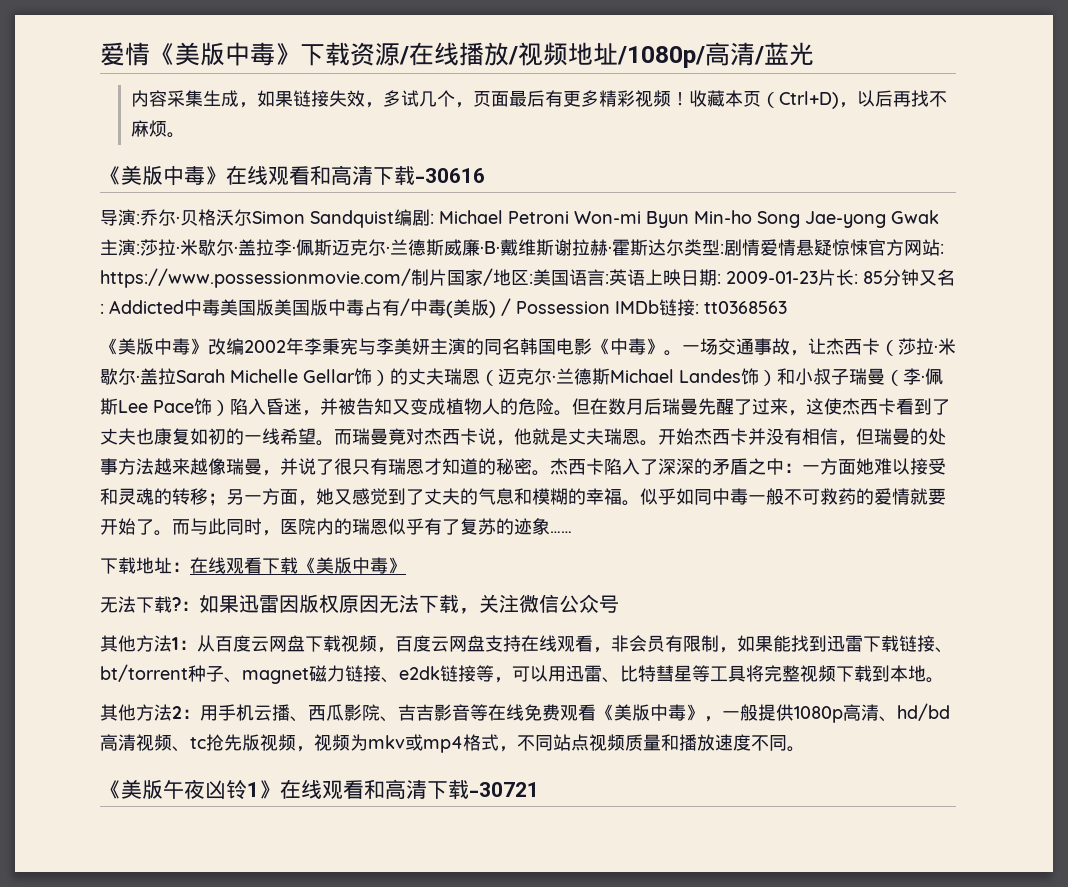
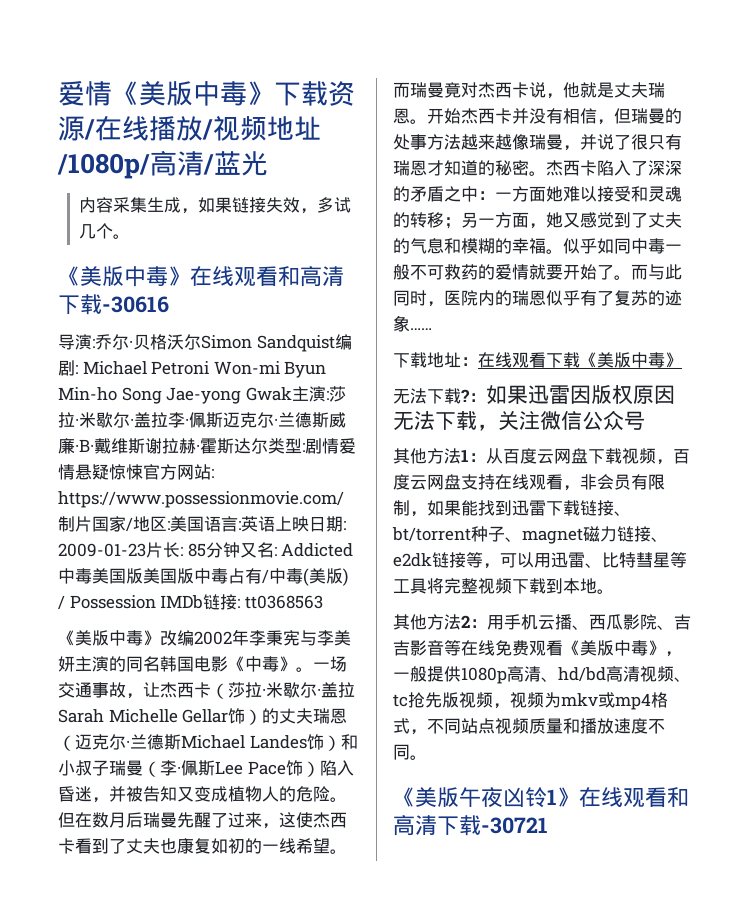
[454,90,947,109] [130,120,167,137] ，页面最后有更多精彩视频！收藏本页（Ctrl+D)，以后再找不麻烦 -> (113, 231) none

